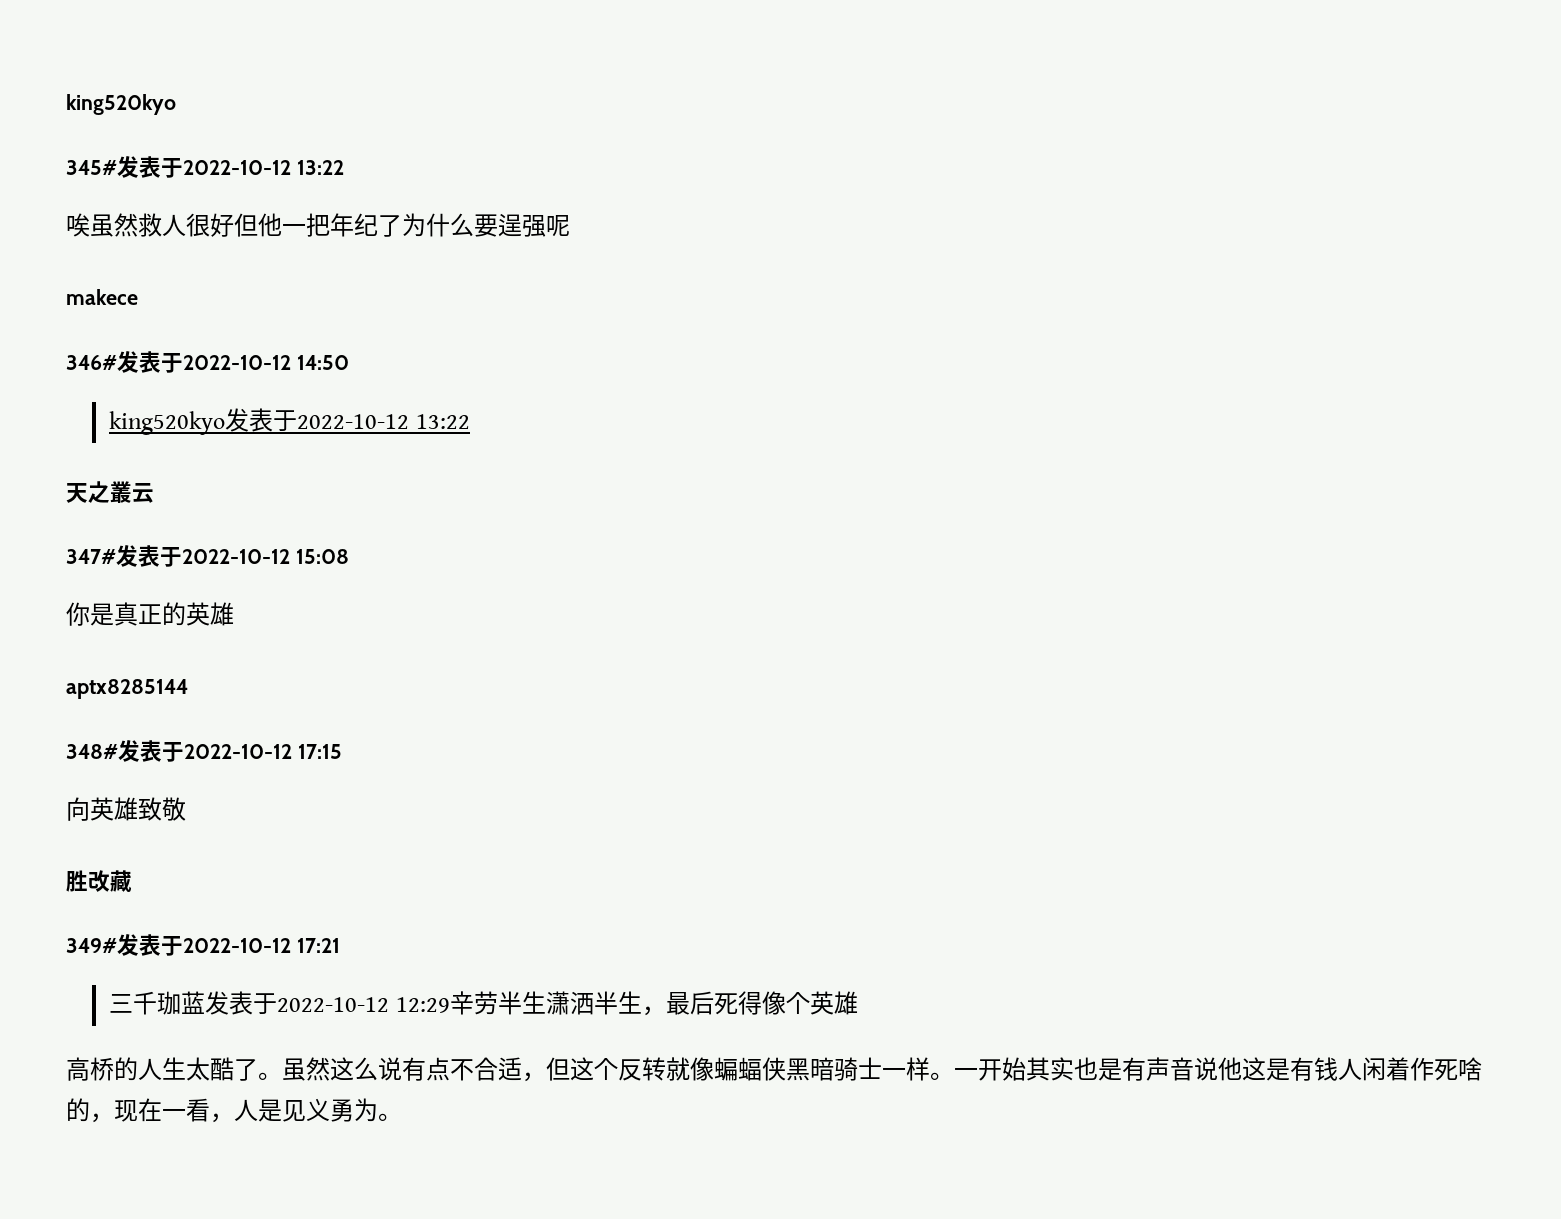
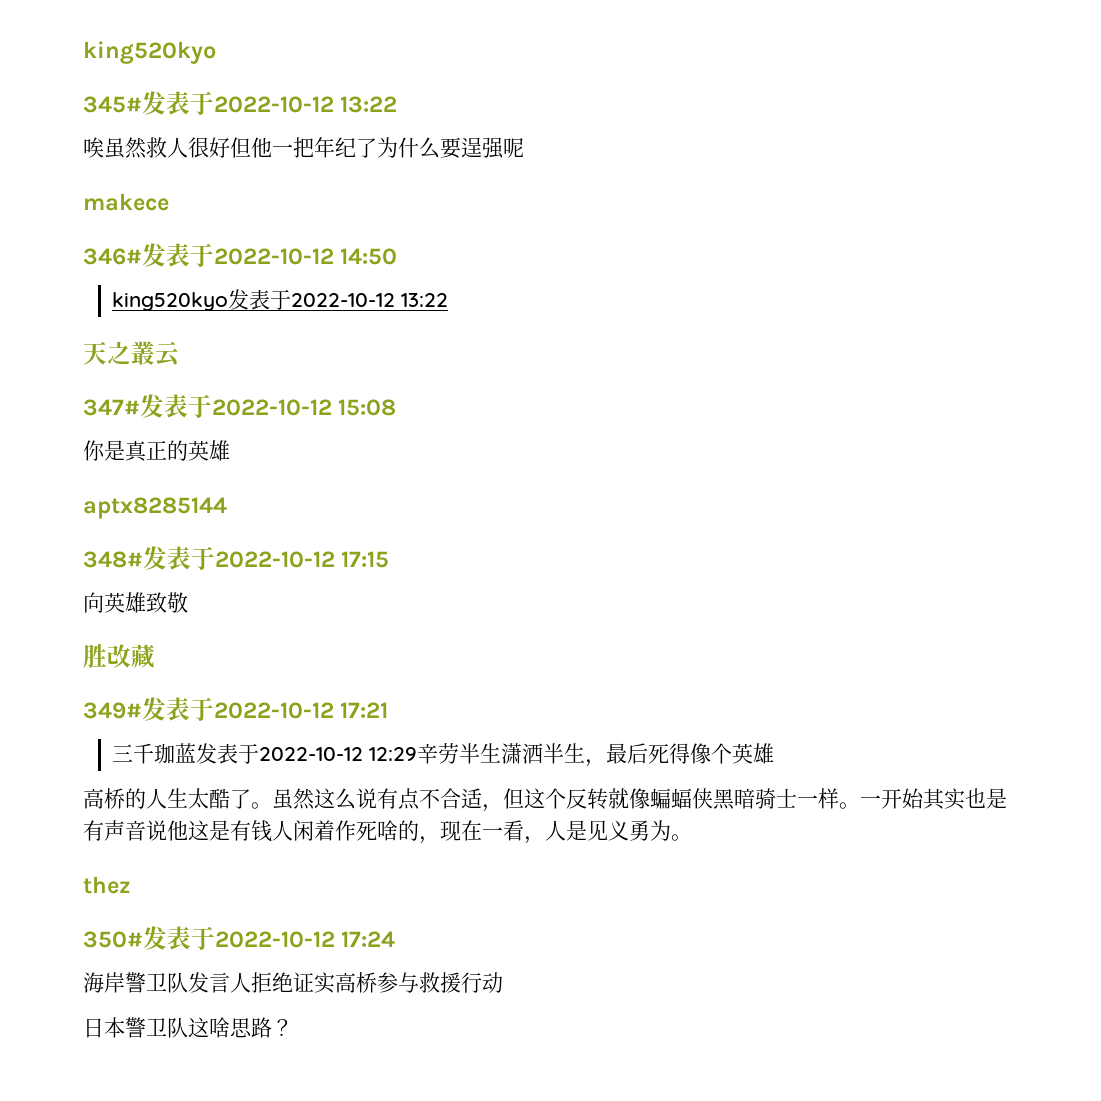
(402, 1117) none -> [83,876,131,894] [83,926,396,950] [83,972,503,994] [83,1017,293,1038] // thez // 350#发表于2022-10-12 17:24 // 海岸警卫队发言人拒绝证实高桥参与救援行动 // 日本警卫队这啥思路？

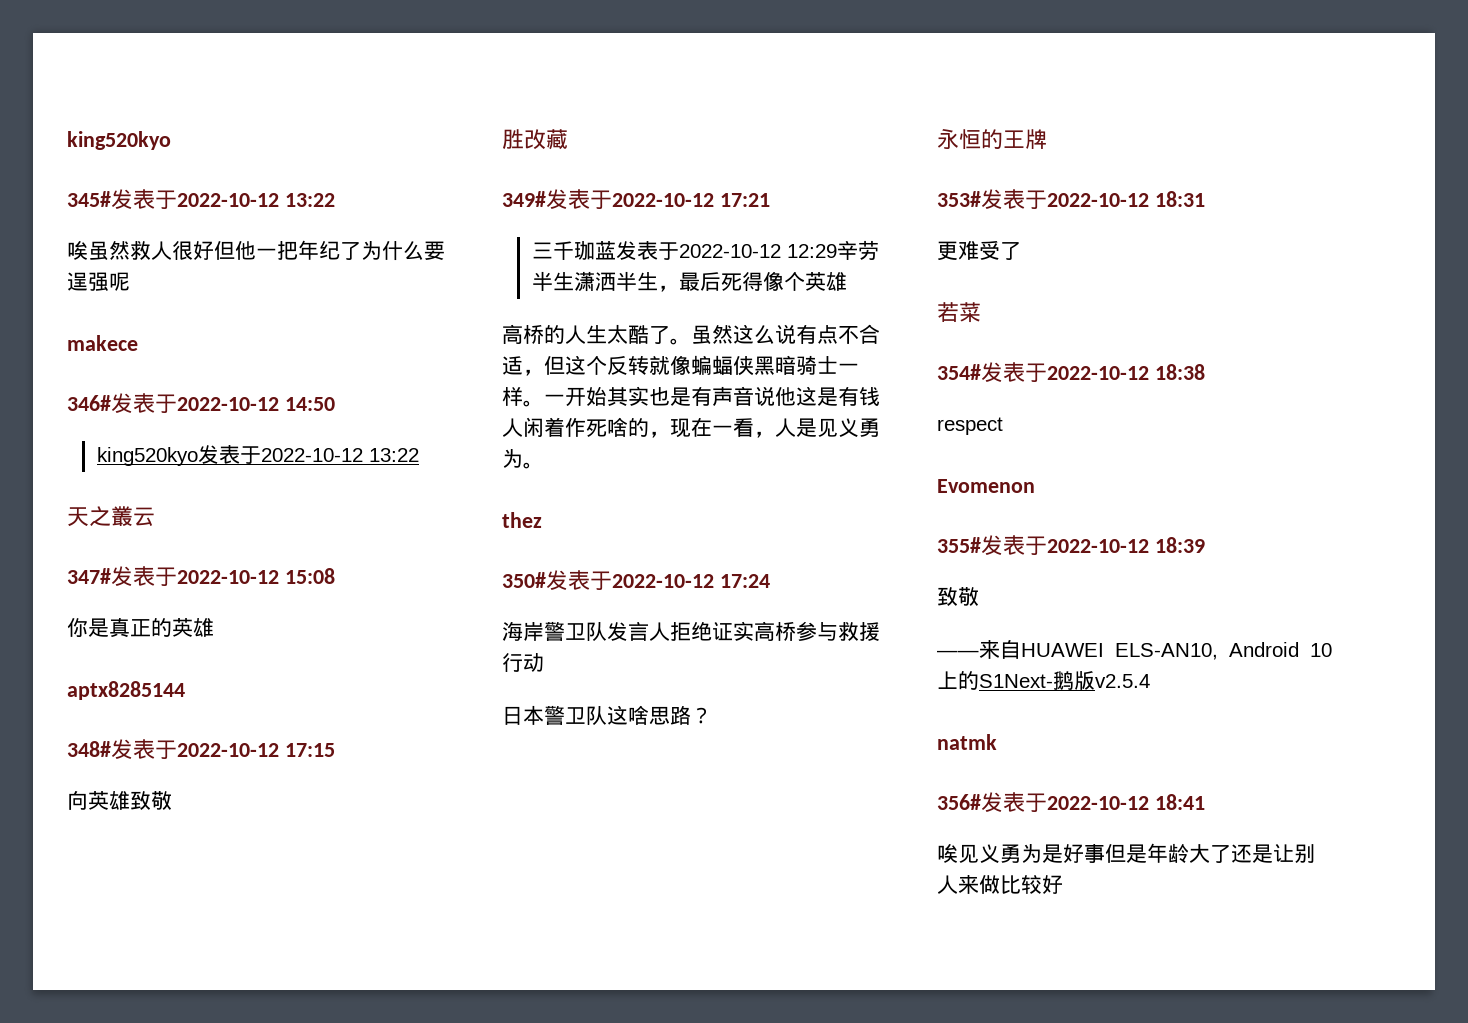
(293, 1027) none -> [937,129,1047,149] [937,189,1205,209] [937,240,1021,261] [937,302,981,323] [937,362,1205,382] [937,417,1003,435] [937,479,1035,493] [937,535,1205,555] [937,587,979,606] [937,639,1332,660] [937,671,1150,690] [937,734,997,750] [937,792,1205,812] [937,843,1315,863] [937,875,1063,894] // 永恒的王牌 // 353#发表于2022-10-12 18:31 // 更难受了 // 若菜 // 354#发表于2022-10-12 18:38 // respect // Evomenon // 355#发表于2022-10-12 18:39 // 致敬 // ——来自HUAWEI ELS-AN10, Android 10上的S1Next-鹅版v2.5.4 // natmk // 356#发表于2022-10-12 18:41 // 唉见义勇为是好事但是年龄大了还是让别人来做比较好

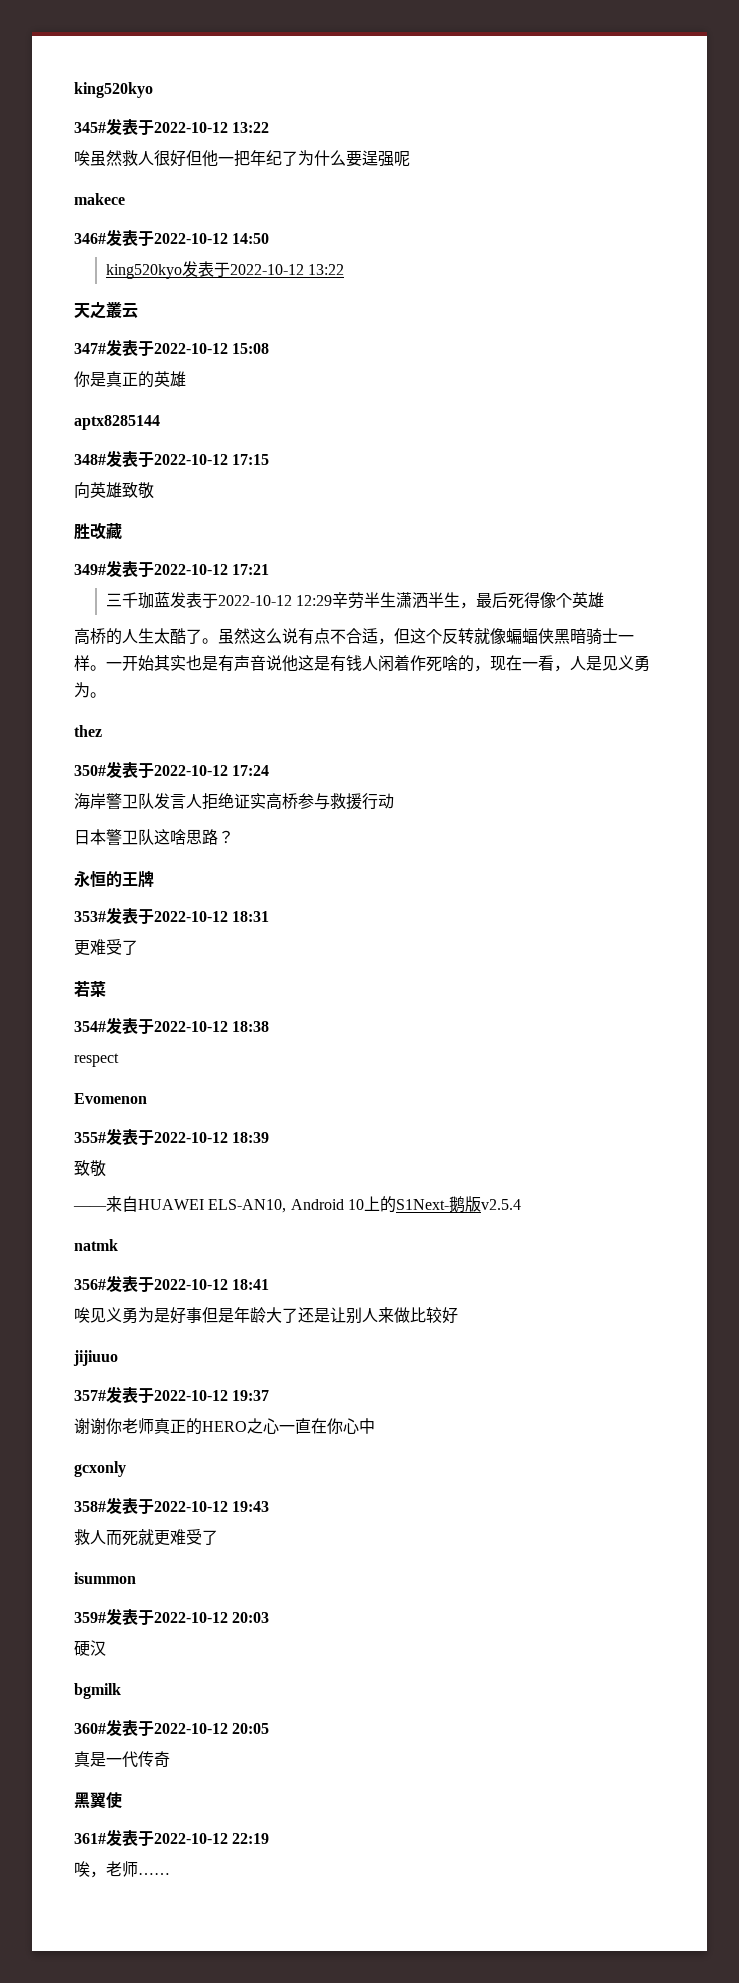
(1063, 884) none -> [73,1350,118,1366] [74,1386,270,1404] [74,1418,375,1435] [74,1461,126,1477] [74,1497,270,1515] [74,1529,218,1546] [74,1572,136,1584] [74,1608,270,1626] [74,1640,106,1656] [74,1683,121,1699] [74,1719,270,1737] [74,1751,170,1768] [74,1792,122,1809] [74,1829,270,1847] [74,1861,170,1878] // jijiuuo // 357#发表于2022-10-12 19:37 // 谢谢你老师真正的HERO之心一直在你心中 // gcxonly // 358#发表于2022-10-12 19:43 // 救人而死就更难受了 // isummon // 359#发表于2022-10-12 20:03 // 硬汉 // bgmilk // 360#发表于2022-10-12 20:05 // 真是一代传奇 // 黑翼使 // 361#发表于2022-10-12 22:19 // 唉，老师……

